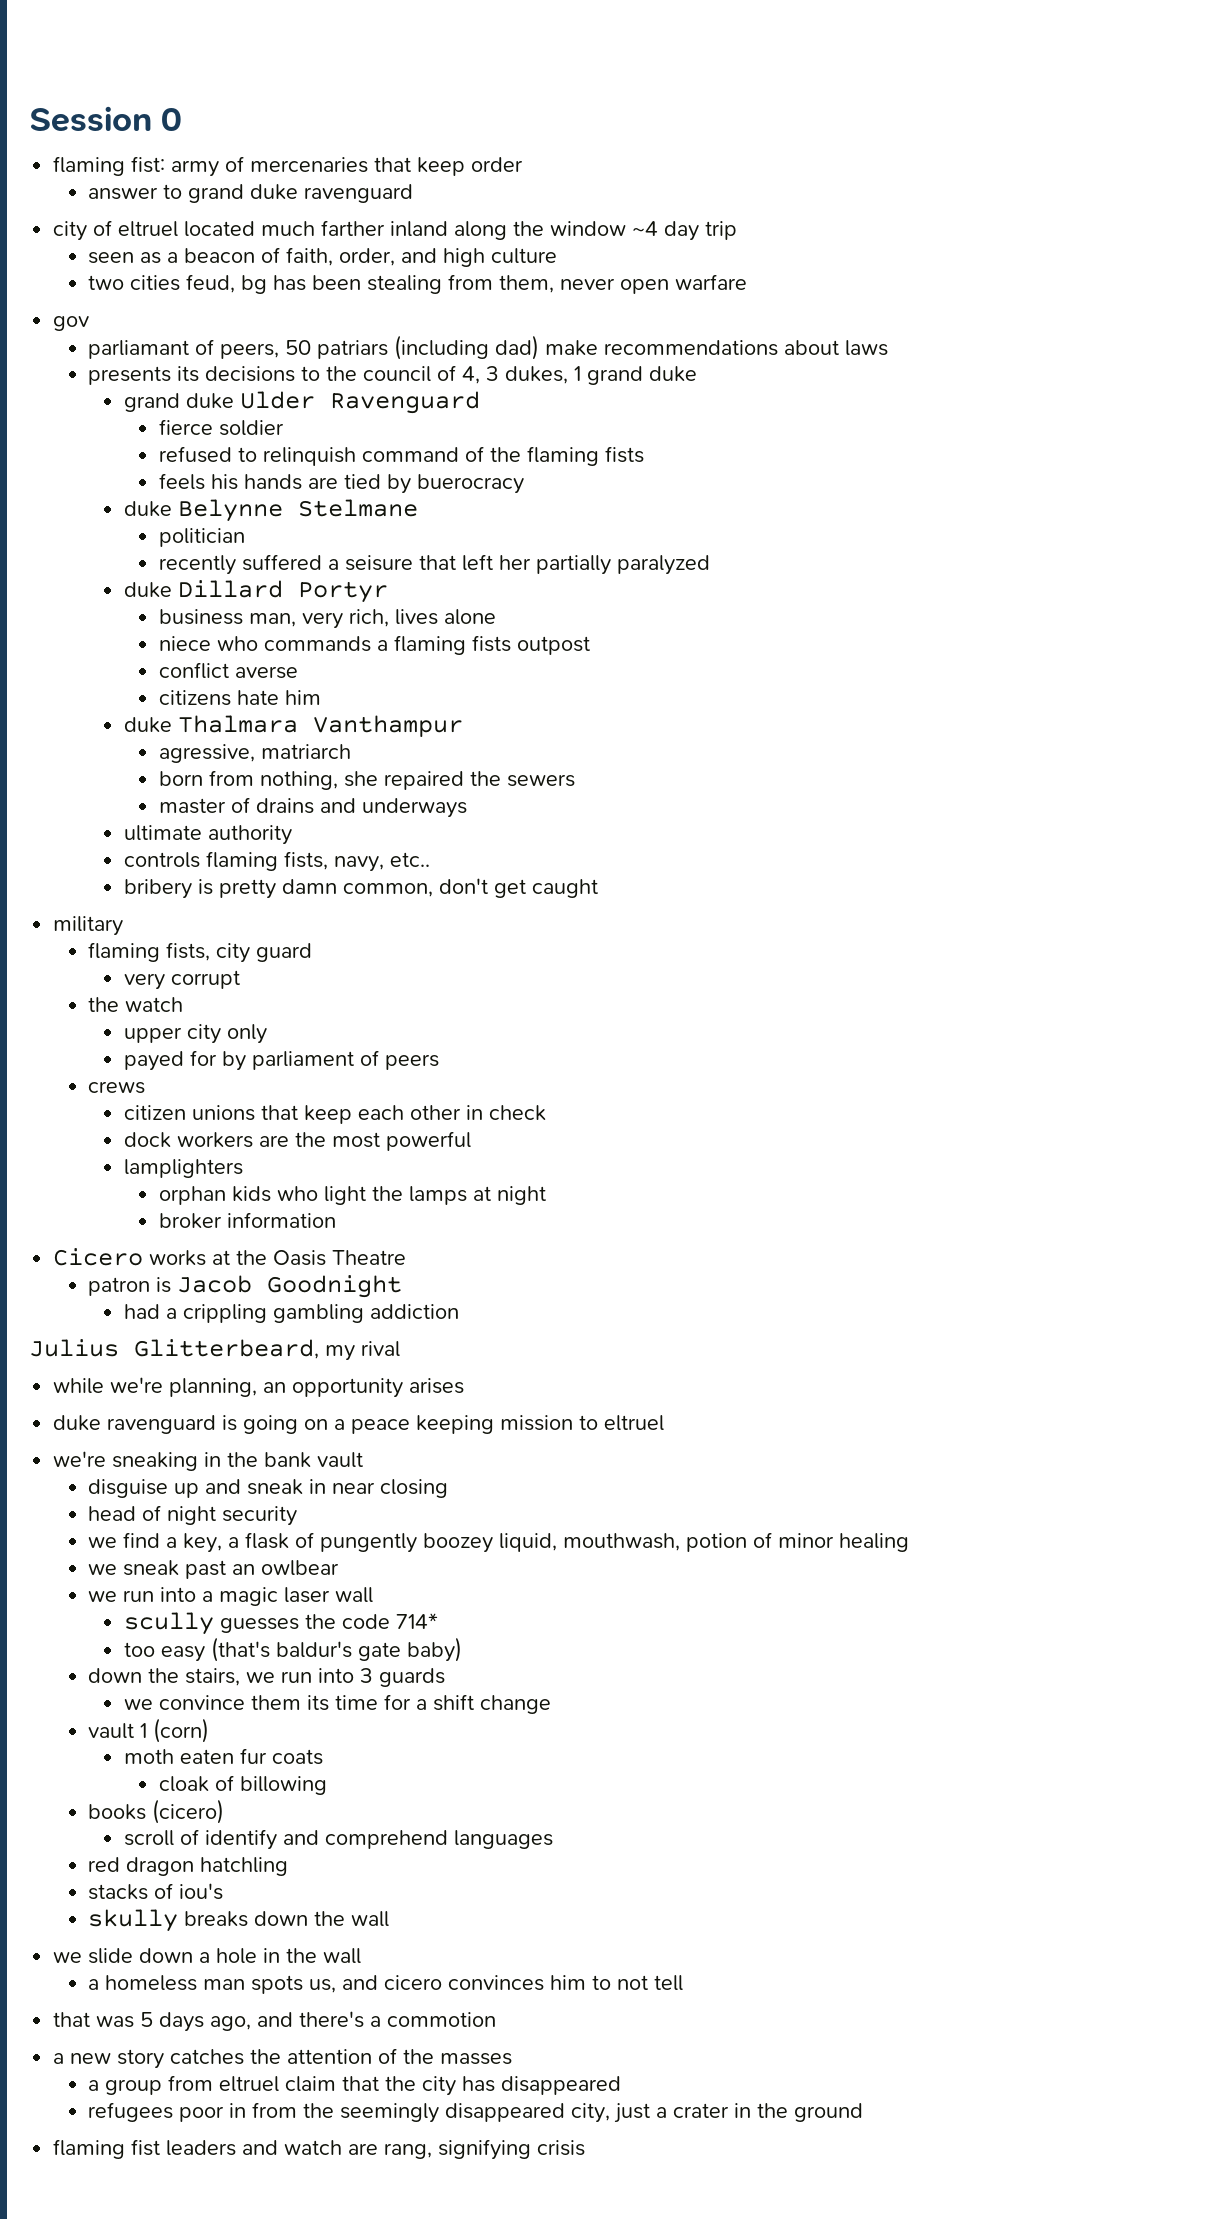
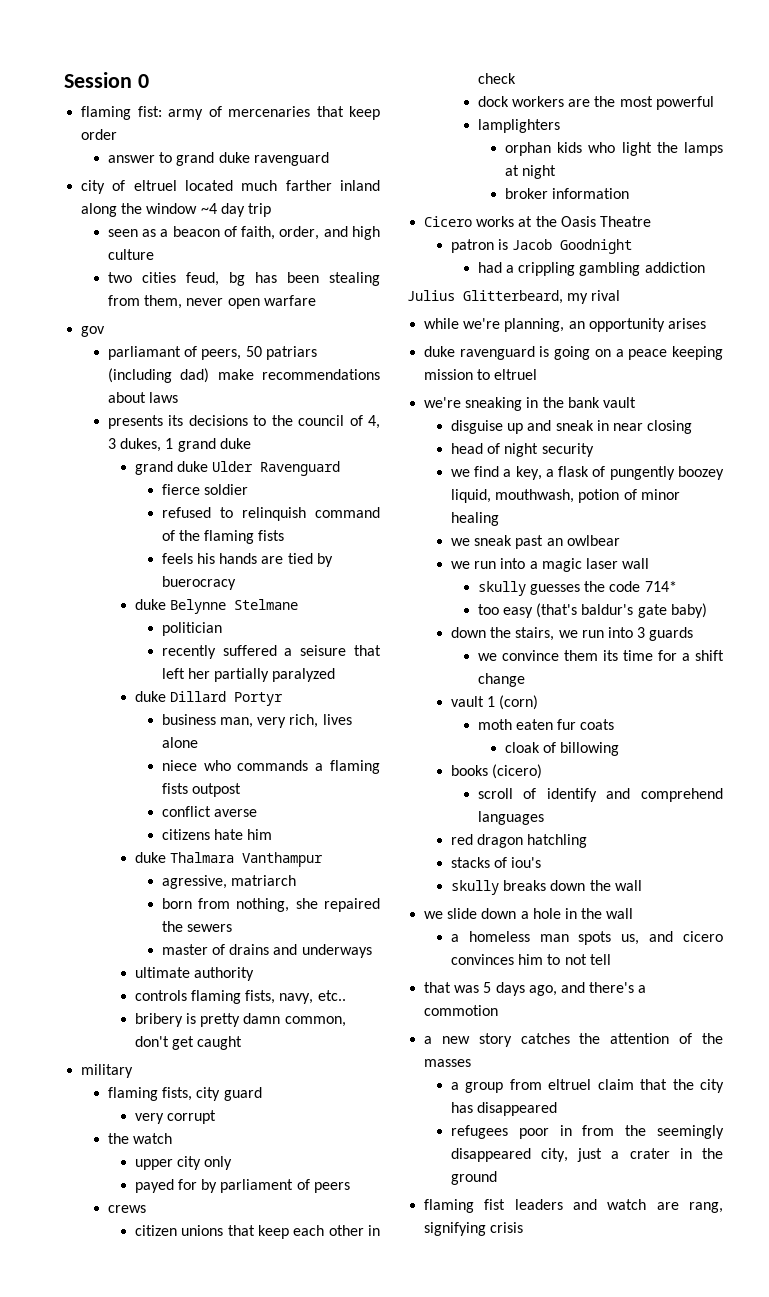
[123,1612,214,1635] scully -> [477,581,526,596] skully

